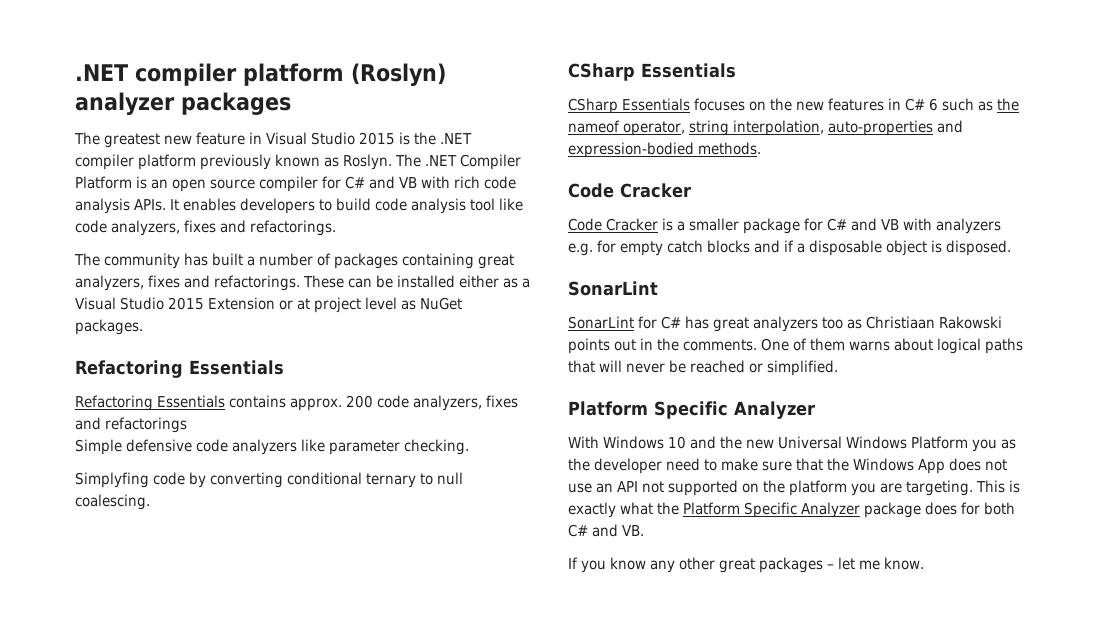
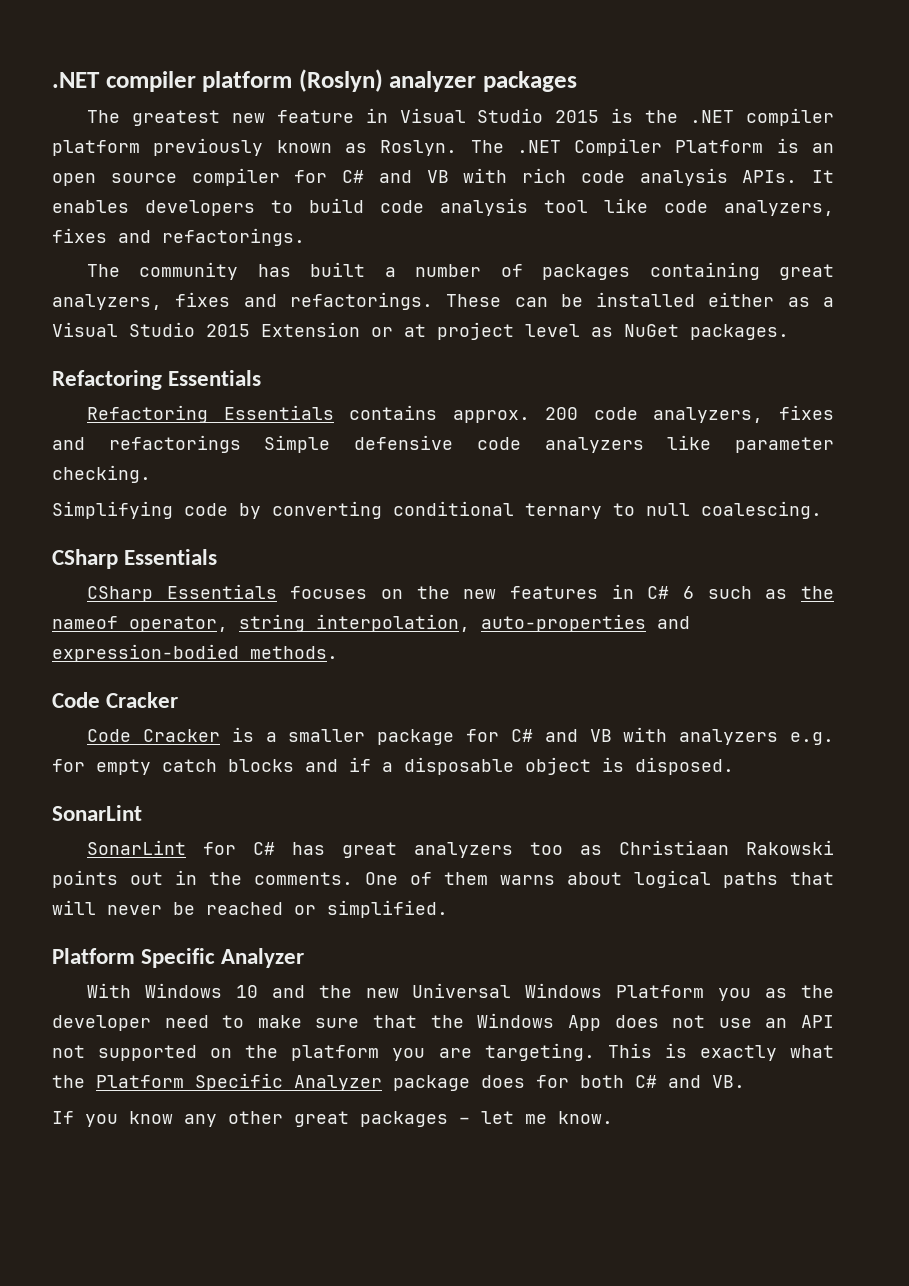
(187, 425) // -> (241, 444) none
[75,472,149,488] Simplyfing -> [52,501,173,519] Simplifying

